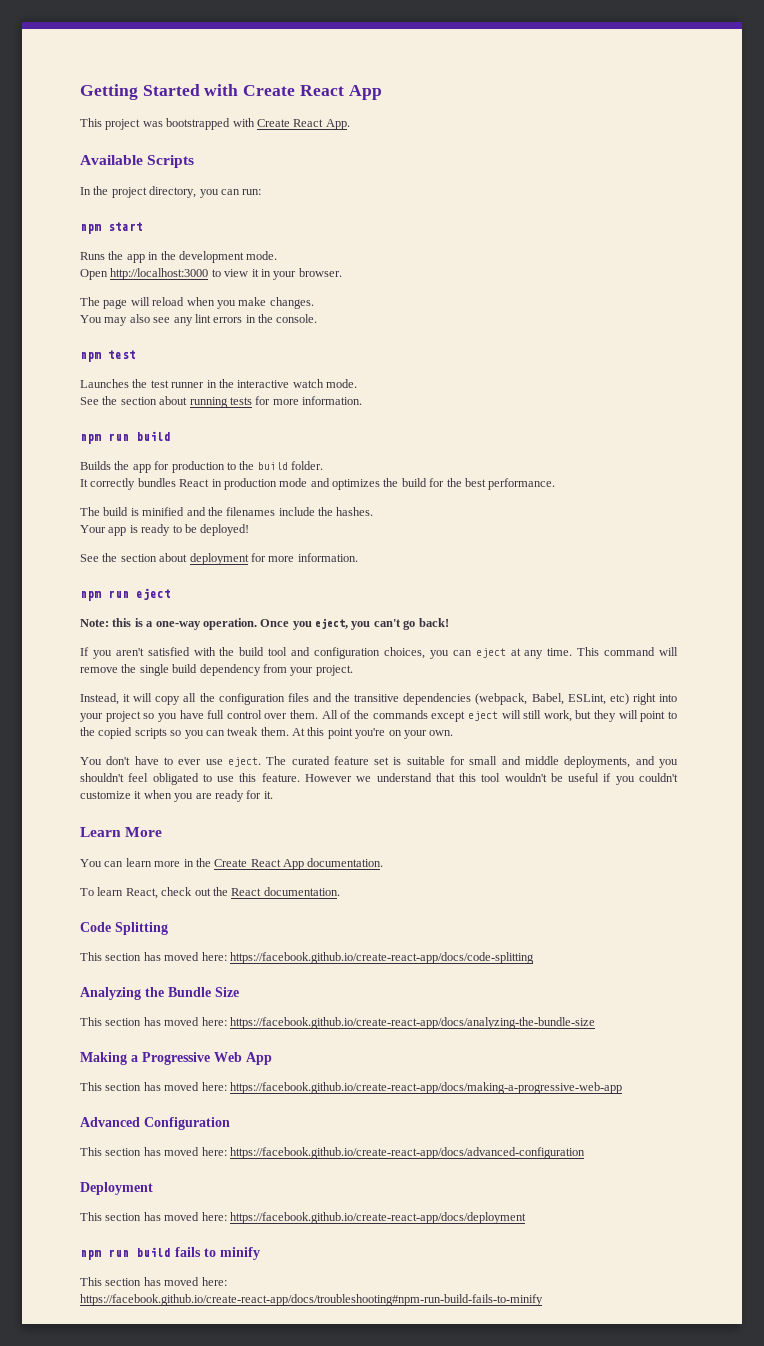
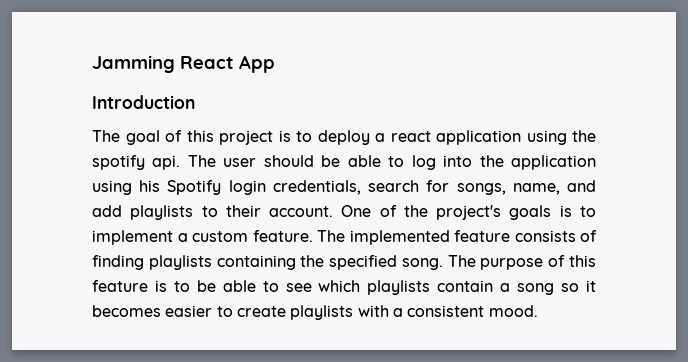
[80,84,382,100] [80,118,350,130] [80,155,195,168] [80,186,262,198] [80,222,143,234] [80,251,278,263] [80,268,342,280] [80,297,314,309] [80,314,318,326] [80,350,136,362] [80,379,357,388] [80,396,362,408] [80,431,171,444] [80,461,323,473] [80,478,556,490] [80,507,374,516] [80,524,250,536] [80,553,358,565] [80,588,171,601] [80,618,449,630] [80,647,678,659] [80,664,353,676] [80,693,678,705] [80,710,677,722] [80,727,454,739] [80,756,678,768] [80,773,678,785] [80,790,273,802] [80,827,163,837] [80,858,384,870] [80,887,340,899] [80,922,168,935] [80,952,534,964] [80,987,239,1000] [80,1017,595,1029] [80,1052,272,1065] [80,1082,622,1094] [80,1117,230,1130] [80,1147,585,1159] [80,1182,153,1195] [80,1212,526,1224] [80,1247,260,1260] [80,1277,227,1286] [80,1294,543,1306] Getting Started with Create React App // This project was bootstrapped with Create React App. // Available Scripts // In the project directory, you can run: // npm start // Runs the app in the development mode. // Open http://localhost:3000 to view it in your browser. // The page will reload when you make changes. // You may also see any lint errors in the console. // npm test // Launches the test runner in the interactive watch mode. // See the section about running tests for more information. // npm run build // Builds the app for production to the build folder. // It correctly bundles React in production mode and optimizes the build for the best performance. // The build is minified and the filenames include the hashes. // Your app is ready to be deployed! // See the section about deployment for more information. // npm run eject // Note: this is a one-way operation. Once you eject, you can't go back! // If you aren't satisfied with the build tool and configuration choices, you can eject at any time. This command will remove the single build dependency from your project. // Instead, it will copy all the configuration files and the transitive dependencies (webpack, Babel, ESLint, etc) right into your project so you have full control over them. All of the commands except eject will still work, but they will point to the copied scripts so you can tweak them. At this point you're on your own. // You don't have to ever use eject. The curated feature set is suitable for small and middle deployments, and you shouldn't feel obligated to use this feature. However we understand that this tool wouldn't be useful if you couldn't customize it when you are ready for it. // Learn More // You can learn more in the Create React App documentation. // To learn React, check out the React documentation. // Code Splitting // This section has moved here: https://facebook.github.io/create-react-app/docs/code-splitting // Analyzing the Bundle Size // This section has moved here: https://facebook.github.io/create-react-app/docs/analyzing-the-bundle-size // Making a Progressive Web App // This section has moved here: https://facebook.github.io/create-react-app/docs/making-a-progressive-web-app // Advanced Configuration // This section has moved here: https://facebook.github.io/create-react-app/docs/advanced-configuration // Deployment // This section has moved here: https://facebook.github.io/create-react-app/docs/deployment // npm run build fails to minify // This section has moved here: https://facebook.github.io/create-react-app/docs/troubleshooting#npm-run-build-fails-to-minify -> [92,55,275,73] [92,95,195,109] [92,130,596,145] [92,155,596,170] [92,180,596,195] [92,205,596,220] [92,230,597,245] [92,255,596,270] [92,280,596,295] [92,305,538,320] Jamming React App // Introduction // The goal of this project is to deploy a react application using the spotify api. The user should be able to log into the application using his Spotify login credentials, search for songs, name, and add playlists to their account. One of the project's goals is to implement a custom feature. The implemented feature consists of finding playlists containing the specified song. The purpose of this feature is to be able to see which playlists contain a song so it becomes easier to create playlists with a consistent mood.

